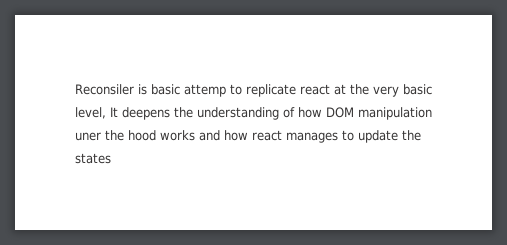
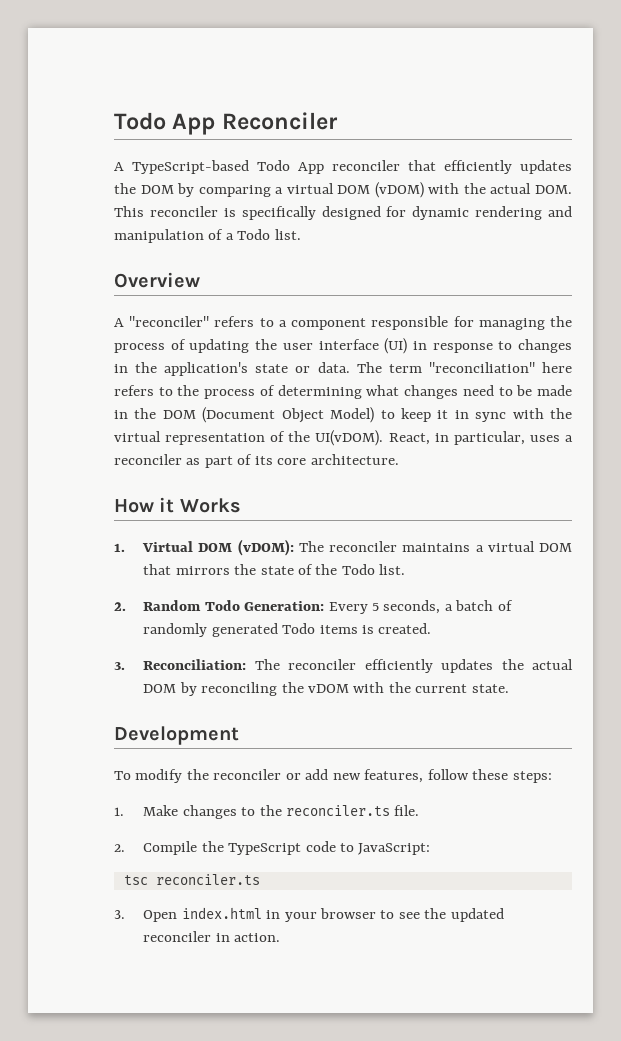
[75,84,432,97] [75,107,432,120] [75,130,421,143] [75,153,111,164] Reconsiler is basic attemp to replicate react at the very basic level, It deepens the understanding of how DOM manipulation uner the hood works and how react manages to update the states -> [114,112,338,135] [114,160,572,174] [114,182,572,198] [114,206,572,220] [114,229,301,243] [114,272,200,288] [114,316,572,330] [114,338,572,354] [114,362,572,376] [114,385,573,399] [114,407,573,423] [114,430,573,446] [114,454,399,468] [114,497,241,513] [114,539,573,556] [143,564,406,575] [114,600,513,614] [143,623,432,637] [114,659,573,673] [143,682,509,696] [114,726,239,745] [114,769,552,783] [114,805,420,819] [114,841,431,855] [123,874,260,885] [114,907,504,922] [143,931,281,942] Todo App Reconciler // A TypeScript-based Todo App reconciler that efficiently updates the DOM by comparing a virtual DOM (vDOM) with the actual DOM. This reconciler is specifically designed for dynamic rendering and manipulation of a Todo list. // Overview // A "reconciler" refers to a component responsible for managing the process of updating the user interface (UI) in response to changes in the application's state or data. The term "reconciliation" here refers to the process of determining what changes need to be made in the DOM (Document Object Model) to keep it in sync with the virtual representation of the UI(vDOM). React, in particular, uses a reconciler as part of its core architecture. // How it Works // 1. Virtual DOM (vDOM): The reconciler maintains a virtual DOM that mirrors the state of the Todo list. // 2. Random Todo Generation: Every 5 seconds, a batch of randomly generated Todo items is created. // 3. Reconciliation: The reconciler efficiently updates the actual DOM by reconciling the vDOM with the current state. // Development // To modify the reconciler or add new features, follow these steps: // 1. Make changes to the reconciler.ts file. // 2. Compile the TypeScript code to JavaScript: // tsc reconciler.ts // 3. Open index.html in your browser to see the updated reconciler in action.

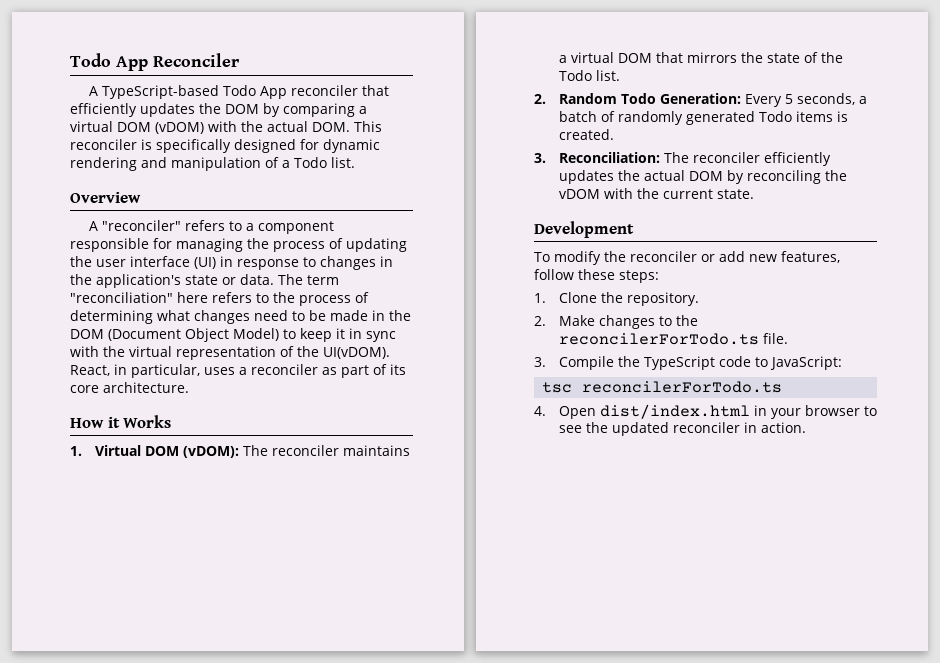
(124, 811) none -> [558,292,699,306] [534,316,546,326] Clone the repository. // 2.
[285,805,390,816] reconciler.ts -> [558,333,759,345] reconcilerForTodo.ts
[114,844,125,852] 2. -> [534,357,546,367] 3.
[155,874,260,885] [114,907,262,922] reconciler.ts // 3. Open index.html -> [582,381,783,393] [534,404,750,419] reconcilerForTodo.ts // 4. Open dist/index.html

